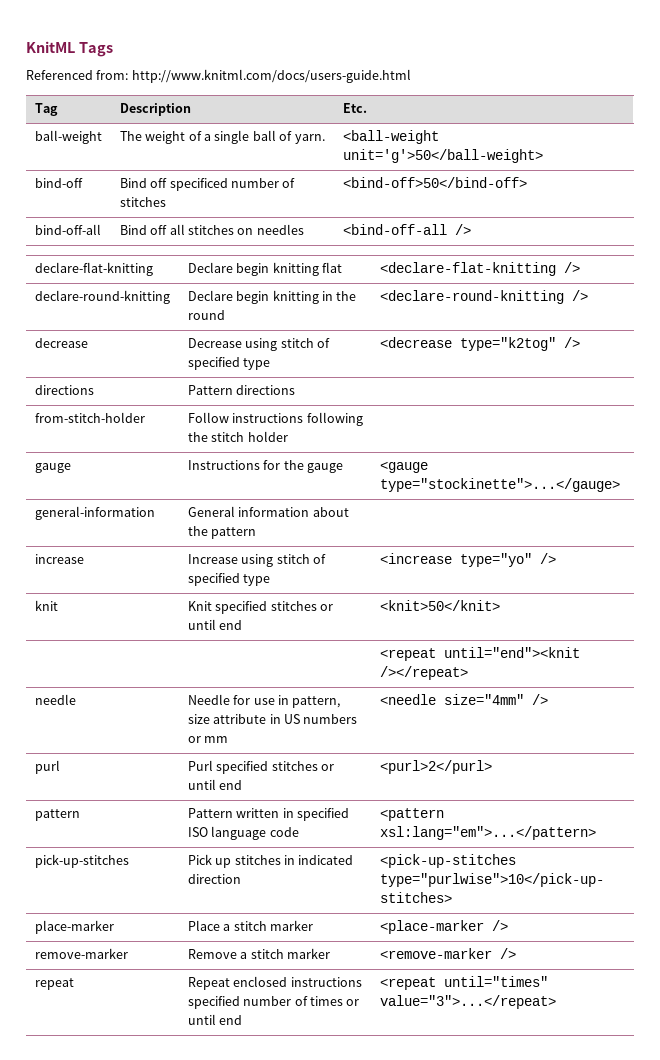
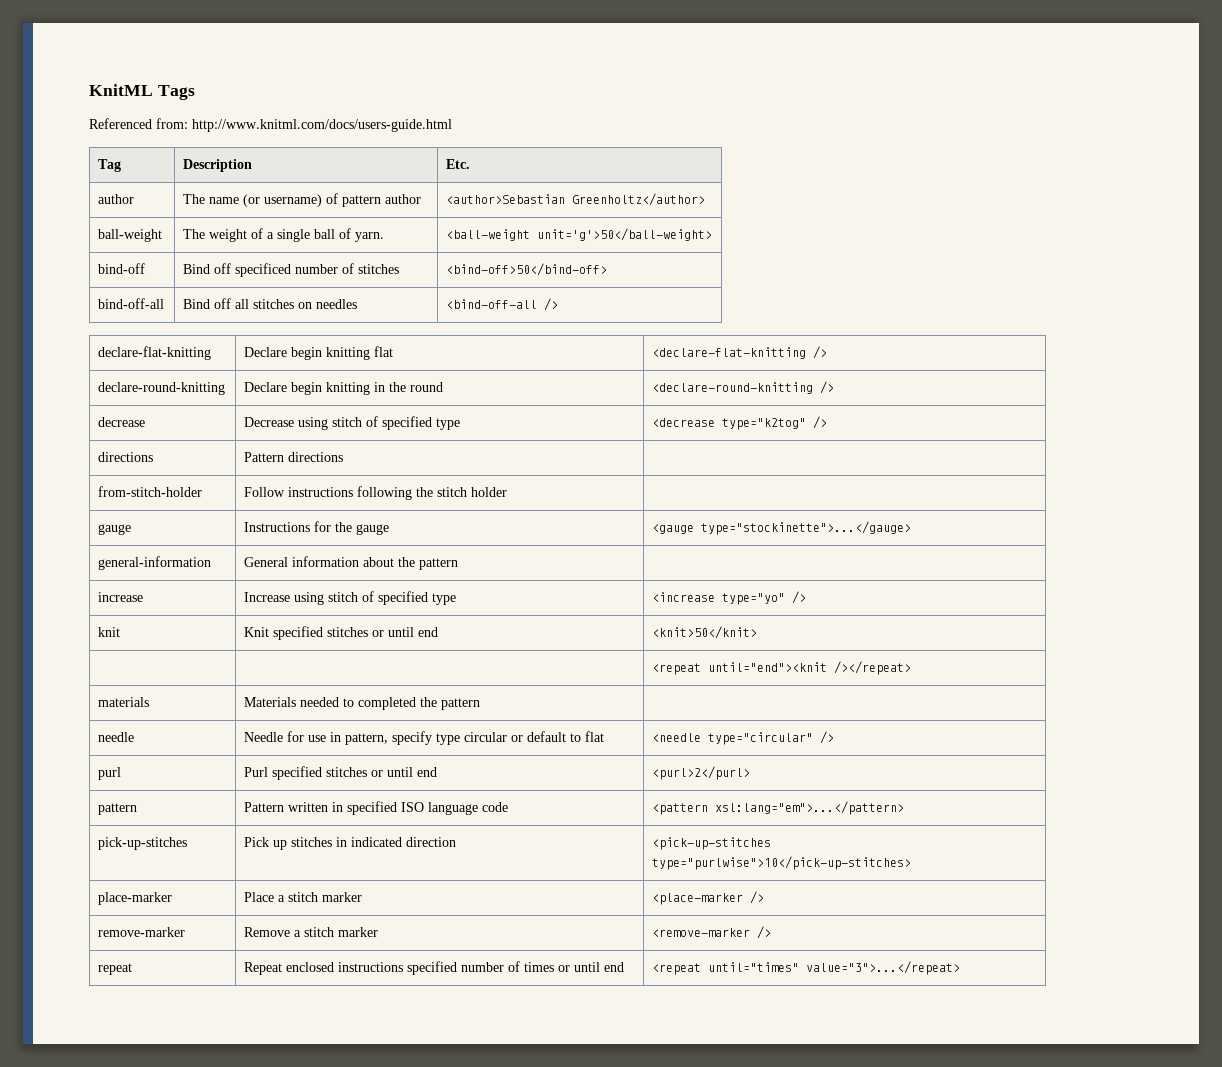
(367, 108) none -> [98,194,135,204] [183,193,422,207] [446,193,706,206] // author | The name (or username) of pattern author | <author>Sebastian Greenholtz</author>
(468, 673) none -> [98,697,150,707] [244,697,481,710] // materials | Materials needed to completed the pattern |
[187,714,358,724] [187,736,229,743] size attribute in US numbers or mm -> [392,731,605,745] specify type circular or default to flat
[443,694,524,705] size="4mm" -> [708,732,814,745] type="circular"

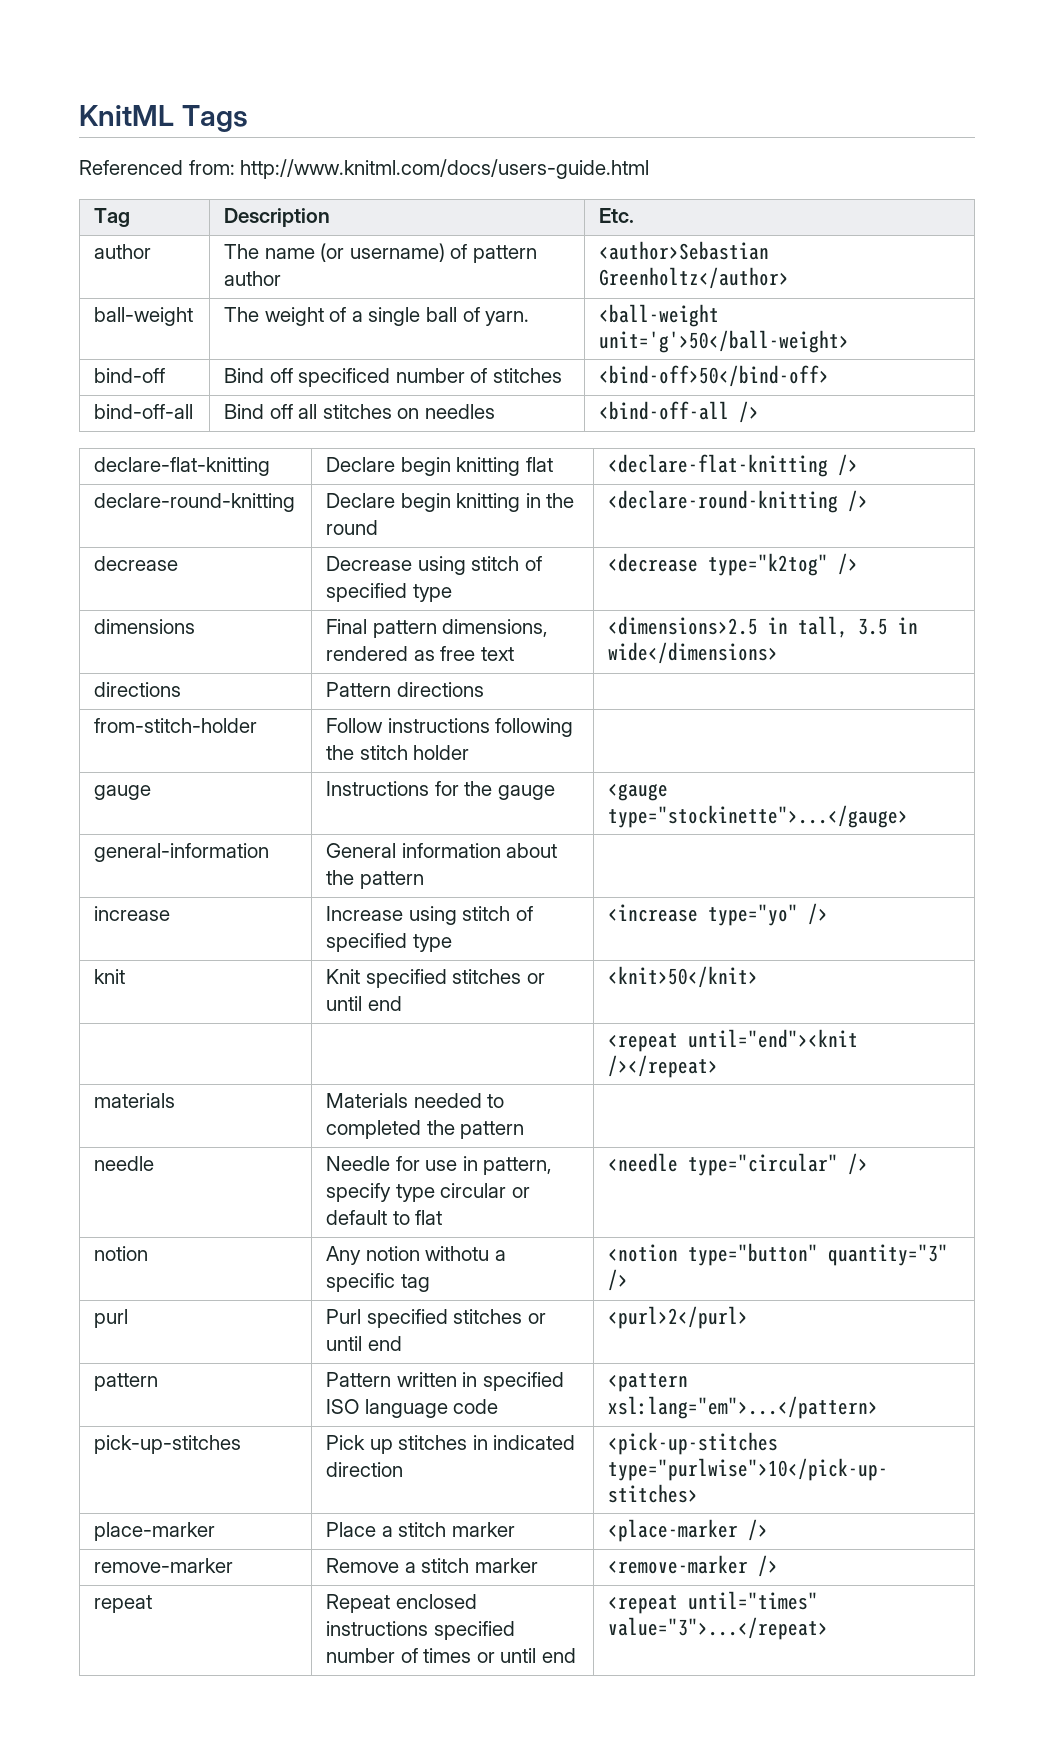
(828, 422) none -> [94,619,196,634] [326,619,549,638] [326,646,514,661] [608,616,919,638] [608,642,779,664] // dimensions | Final pattern dimensions, rendered as free text | <dimensions>2.5 in tall, 3.5 in wide</dimensions>
(835, 737) none -> [94,1246,149,1261] [326,1246,506,1265] [326,1273,430,1292] [608,1243,949,1266] [608,1269,629,1291] // notion | Any notion withotu a specific tag | <notion type="button" quantity="3" />

